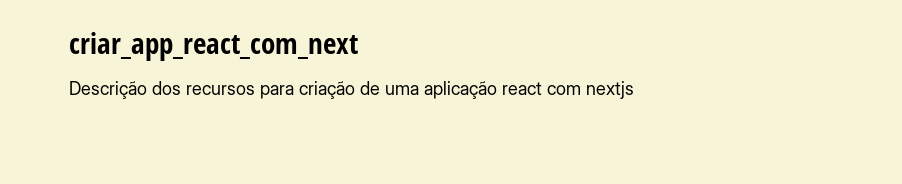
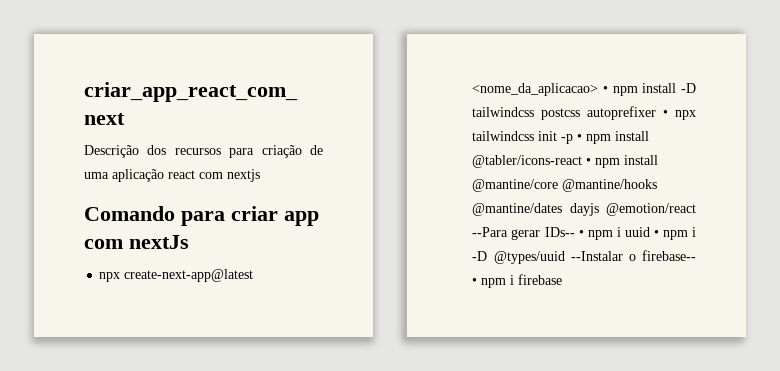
(634, 90) none -> [84,206,319,226] [84,235,189,249] [99,269,254,282] [472,83,696,96] [472,106,696,120] [472,131,650,144] [472,155,659,168] [472,179,658,192] [472,203,696,216] [472,227,696,240] [472,250,696,264] [472,274,563,288] // Comando para criar app com nextJs // npx create-next-app@latest <nome_da_aplicacao> • npm install -D tailwindcss postcss autoprefixer • npx tailwindcss init -p • npm install @tabler/icons-react • npm install @mantine/core @mantine/hooks @mantine/dates dayjs @emotion/react --Para gerar IDs-- • npm i uuid • npm i -D @types/uuid --Instalar o firebase-- • npm i firebase

